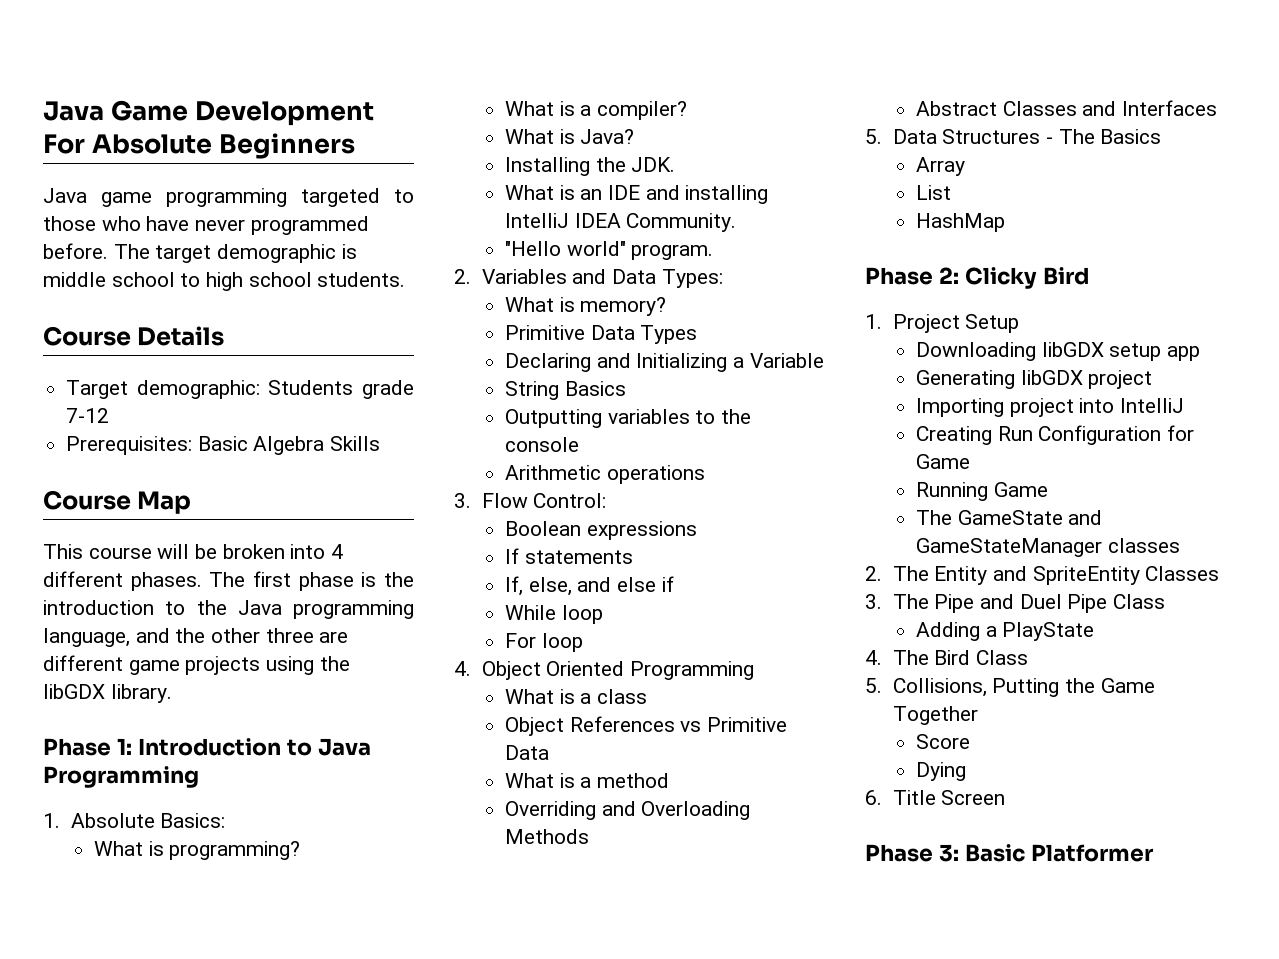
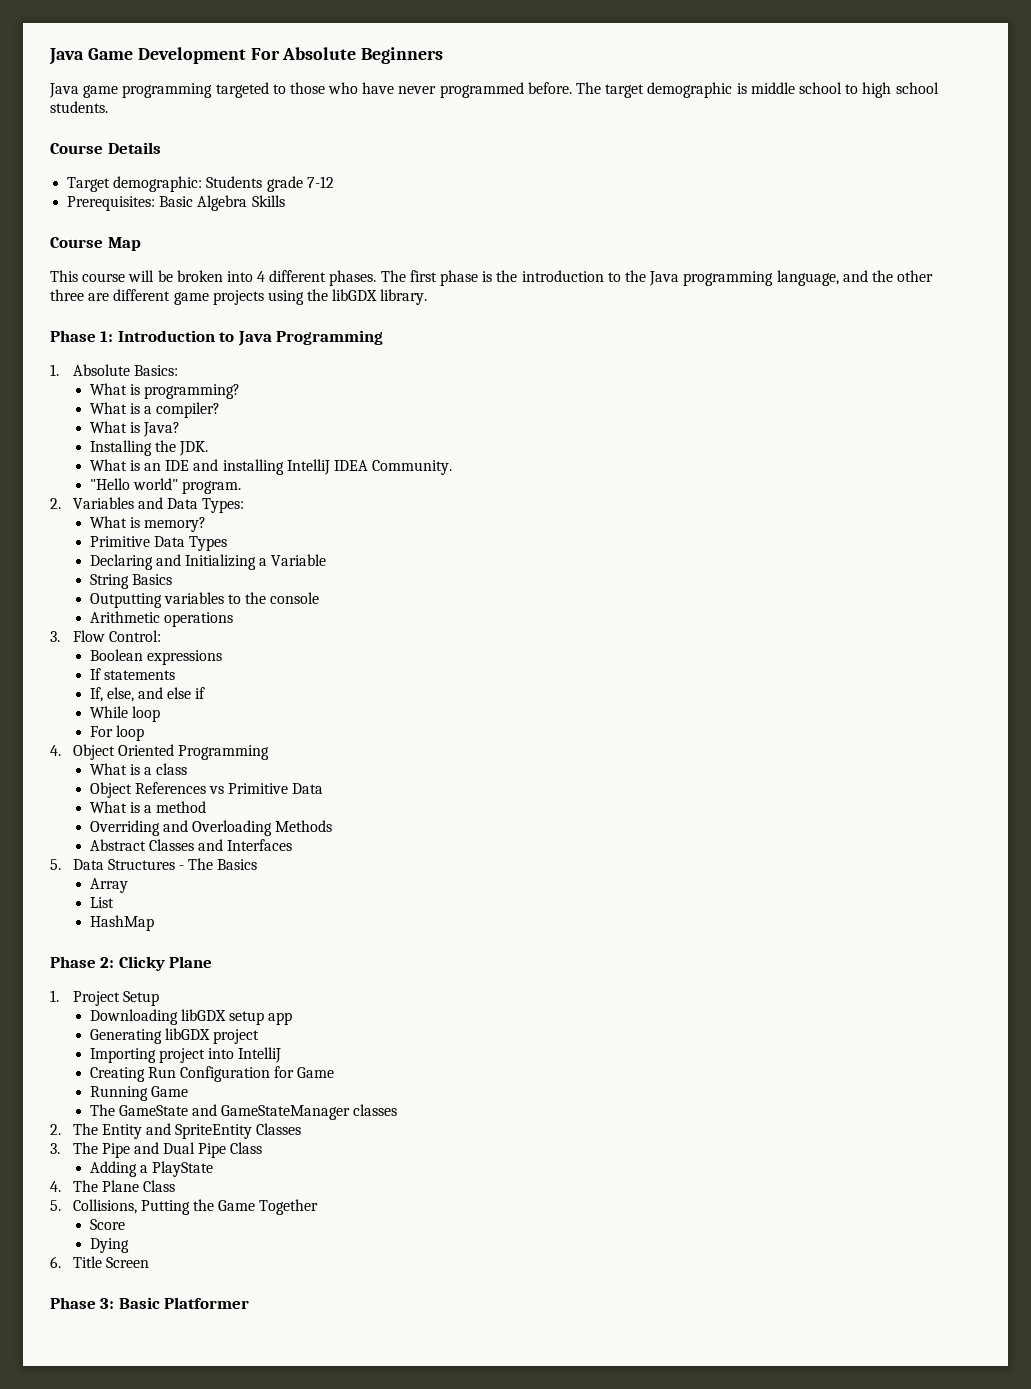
[1042,267,1089,285] Bird -> [169,956,213,968] Plane
[1019,594,1062,609] Duel -> [163,1142,196,1154] Dual
[934,650,971,665] Bird -> [101,1180,139,1192] Plane

